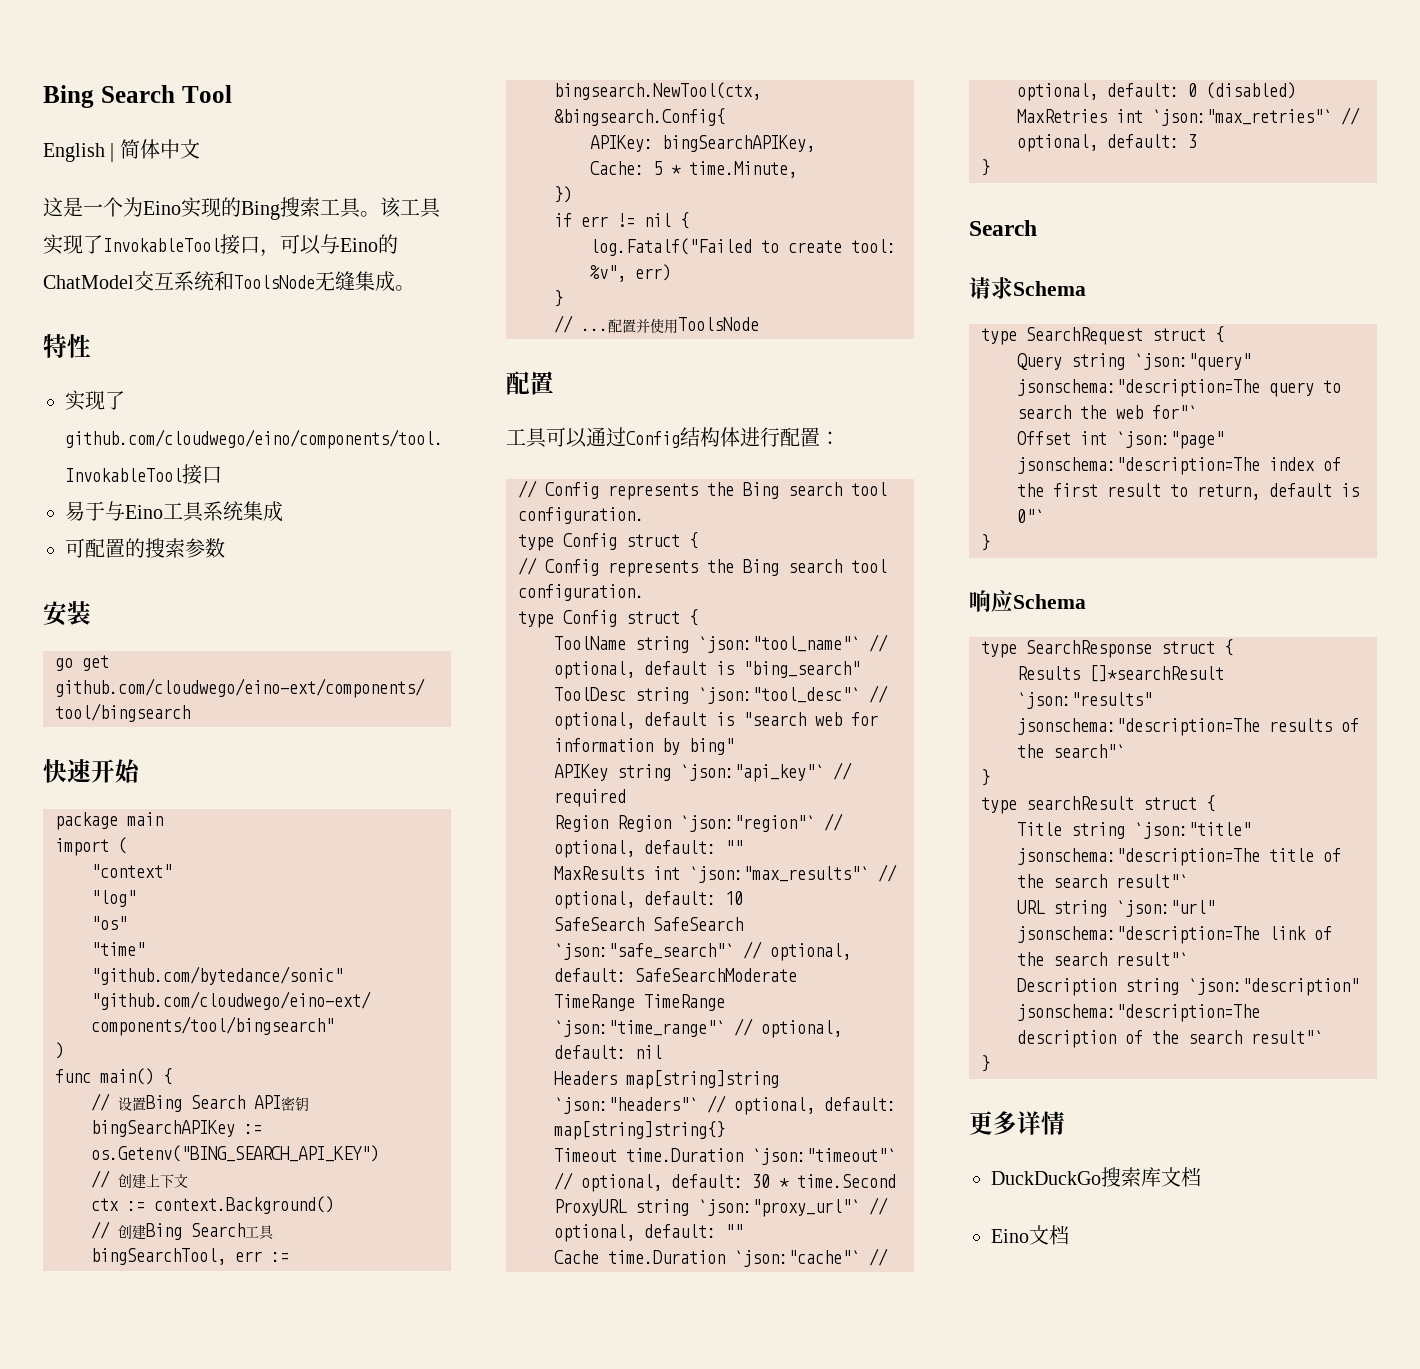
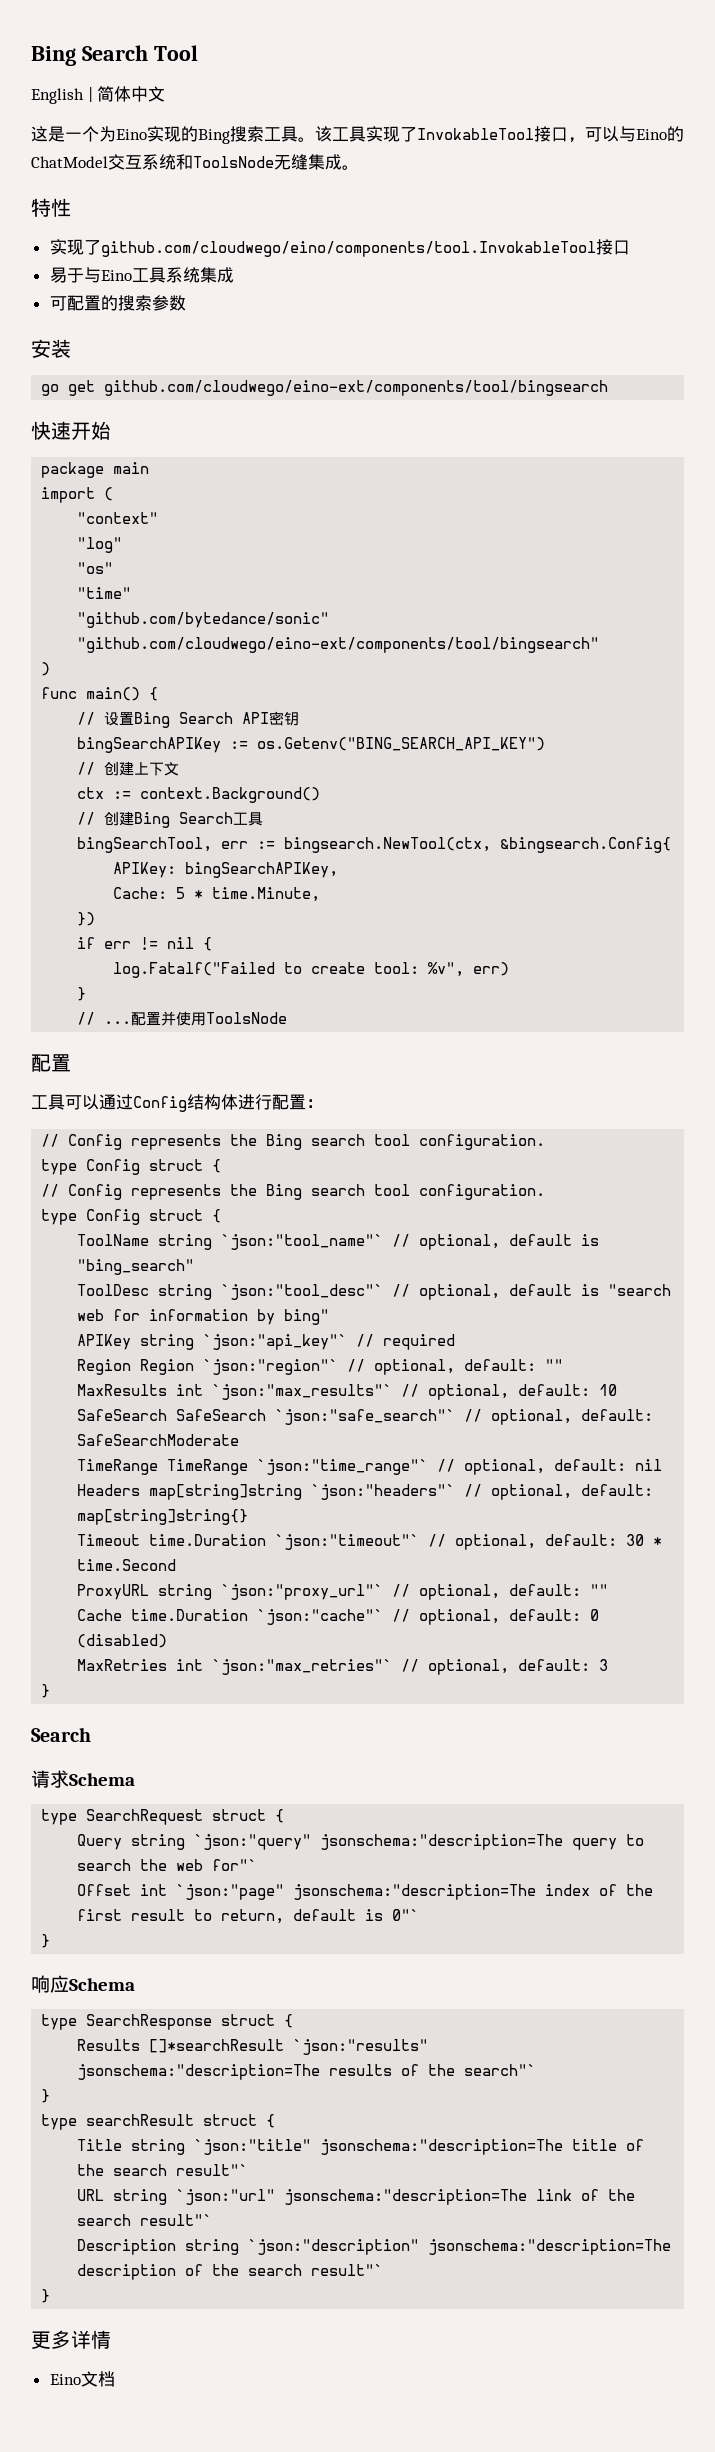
[991,1167,1201,1187] // DuckDuckGo搜索库文档 -> (111, 2339) none

